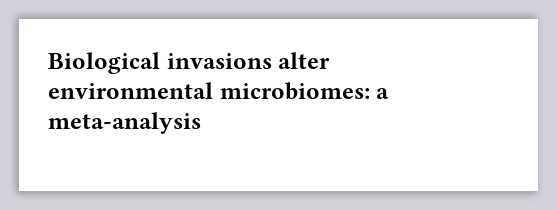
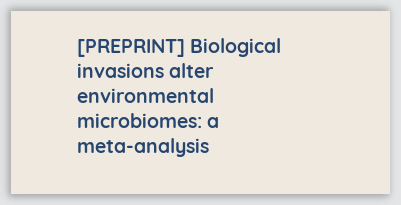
(48, 63) none -> [77,39,185,57] [PREPRINT]

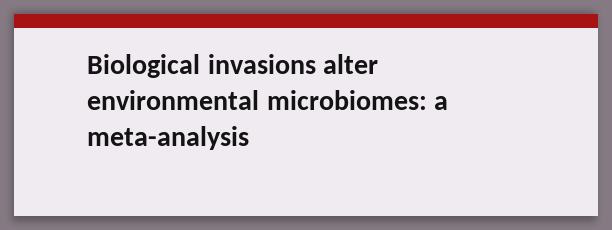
[77,39,185,57] [PREPRINT] -> (87, 66) none

